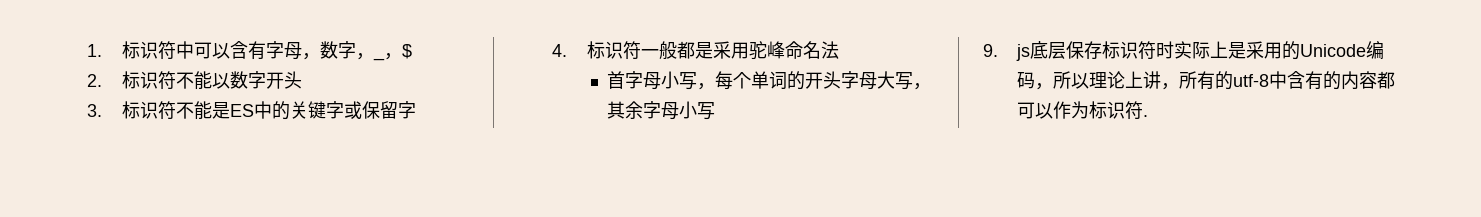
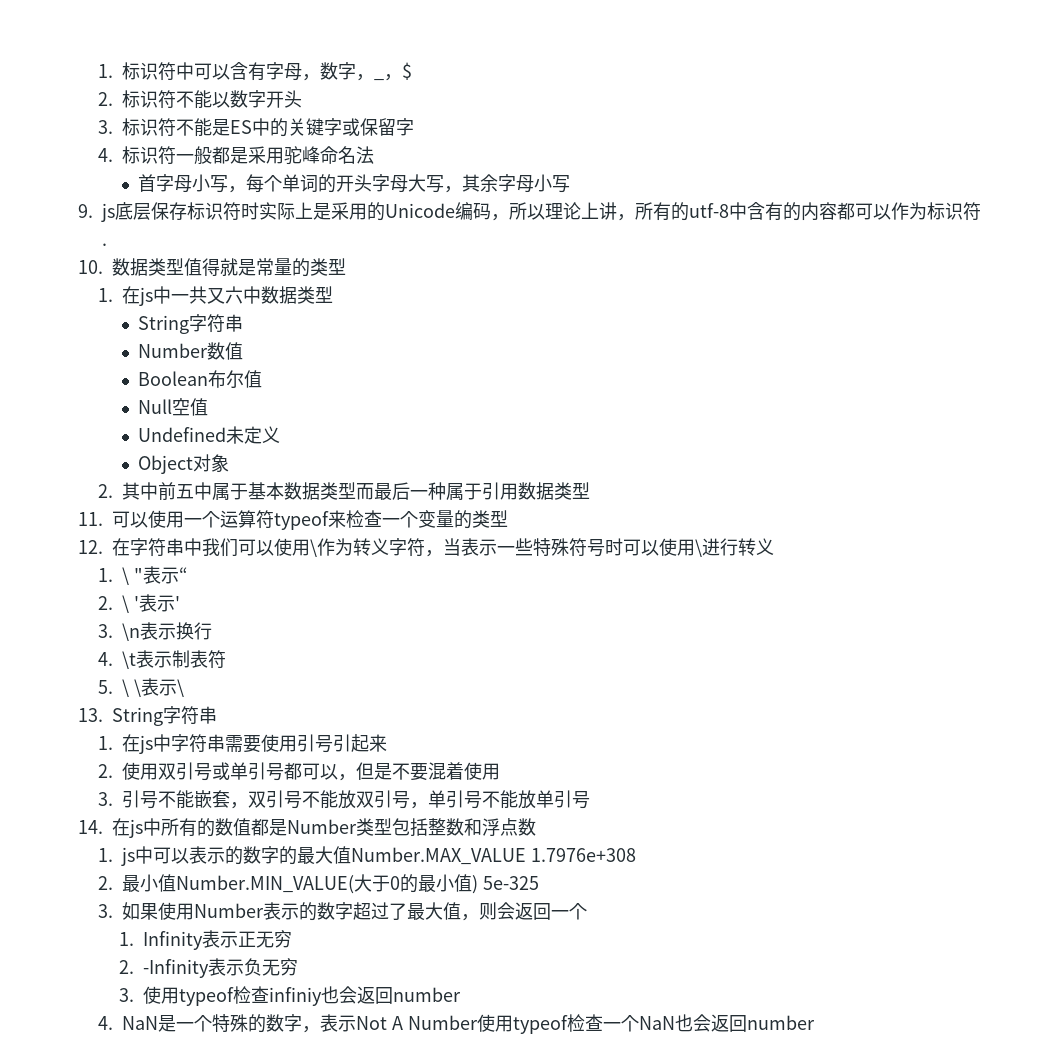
(1149, 116) none -> [78,258,346,277] [98,286,334,306] [138,314,244,334] [138,342,244,360] [138,370,263,388] [138,398,209,416] [138,426,281,444] [138,454,230,474] [98,482,591,500] [78,510,508,530] [78,538,774,557] [98,566,189,585] [98,594,181,613] [98,622,213,641] [98,650,227,669] [98,678,185,697] [78,706,217,726] [98,734,388,754] [98,762,501,781] [98,790,591,809] [78,818,536,838] [98,846,637,866] [98,874,540,894] [98,902,588,921] [118,930,292,950] [118,958,298,978] [118,986,461,1006] [98,1014,816,1034] // 10.数据类型值得就是常量的类型 // 1.在js中一共又六中数据类型 // String字符串 // Number数值 // Boolean布尔值 // Null空值 // Undefined未定义 // Object对象 // 2.其中前五中属于基本数据类型而最后一种属于引用数据类型 // 11.可以使用一个运算符typeof来检查一个变量的类型 // 12.在字符串中我们可以使用\作为转义字符，当表示一些特殊符号时可以使用\进行转义 // 1. \ "表示“ // 2. \ '表示' // 3. \n表示换行 // 4. \t表示制表符 // 5. \ \表示\ // 13. String字符串 // 1.在js中字符串需要使用引号引起来 // 2.使用双引号或单引号都可以，但是不要混着使用 // 3.引号不能嵌套，双引号不能放双引号，单引号不能放单引号 // 14.在js中所有的数值都是Number类型包括整数和浮点数 // 1. js中可以表示的数字的最大值Number.MAX_VALUE 1.7976e+308 // 2.最小值Number.MIN_VALUE(大于0的最小值) 5e-325 // 3.如果使用Number表示的数字超过了最大值，则会返回一个 // 1. Infinity表示正无穷 // 2. -Infinity表示负无穷 // 3.使用typeof检查infiniy也会返回number // 4. NaN是一个特殊的数字，表示Not A Number使用typeof检查一个NaN也会返回number

